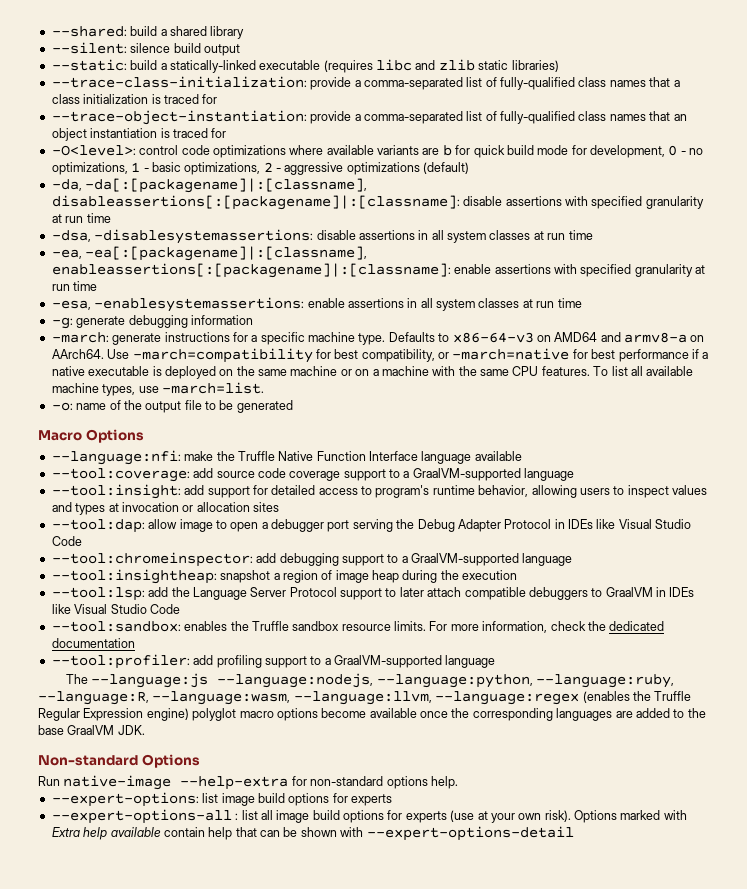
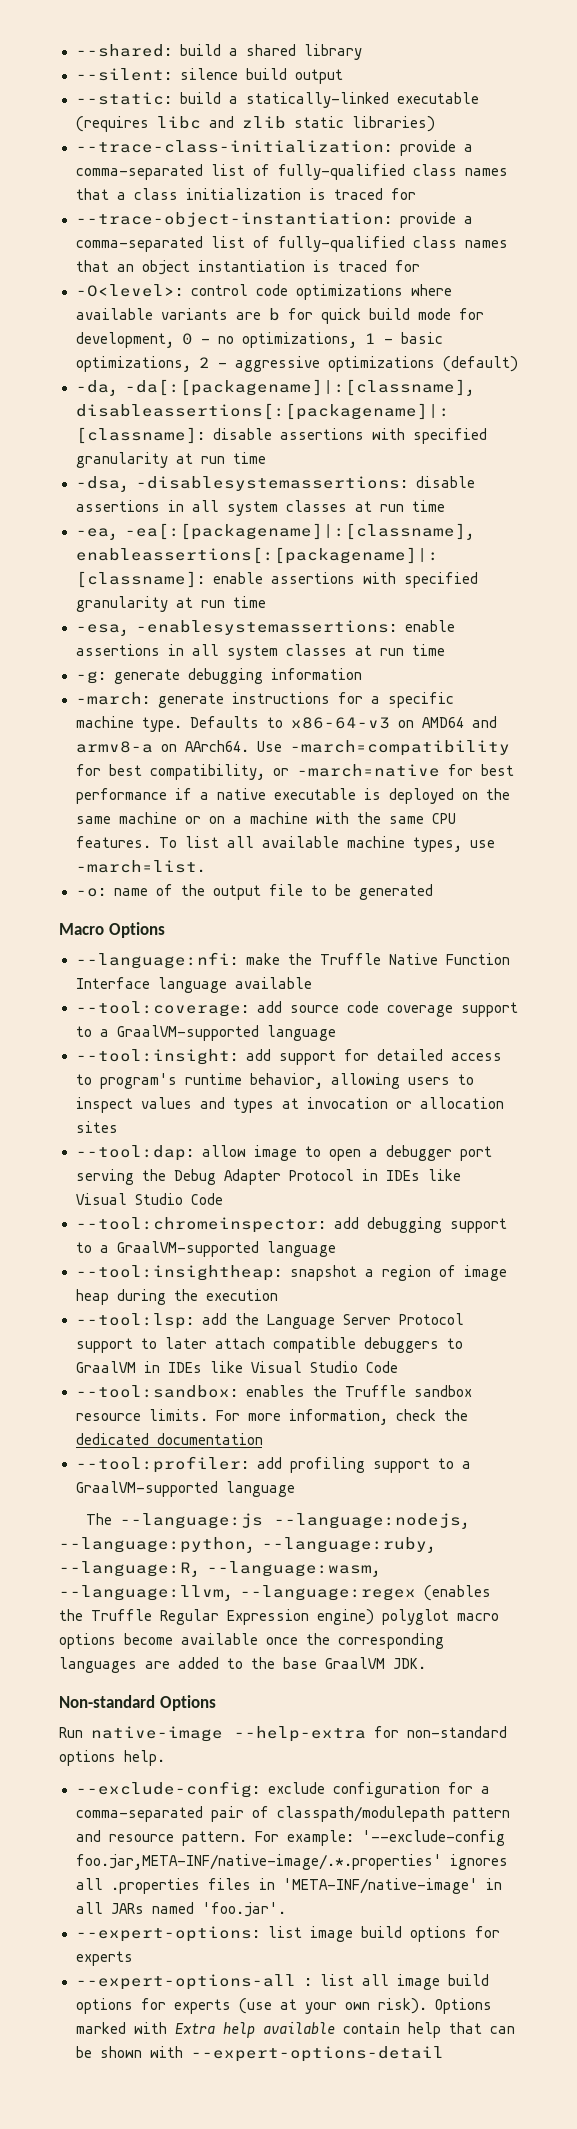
(458, 782) none -> [75,1781,490,1798] [75,1806,510,1822] [75,1830,505,1846] [75,1854,508,1870] [75,1878,502,1894] [75,1902,286,1917] // --exclude-config: exclude configuration for a comma-separated pair of classpath/modulepath pattern and resource pattern. For example: '--exclude-config foo.jar,META-INF/native-image/.*.properties' ignores all .properties files in 'META-INF/native-image' in all JARs named 'foo.jar'.

